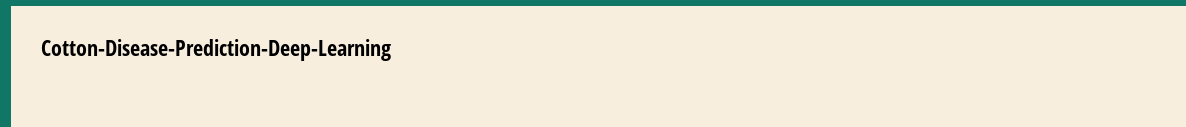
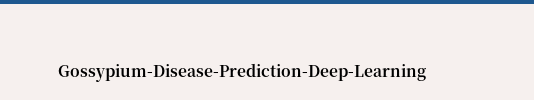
[41,39,391,61] Cotton-Disease-Prediction-Deep-Learning -> [58,63,426,82] Gossypium-Disease-Prediction-Deep-Learning

